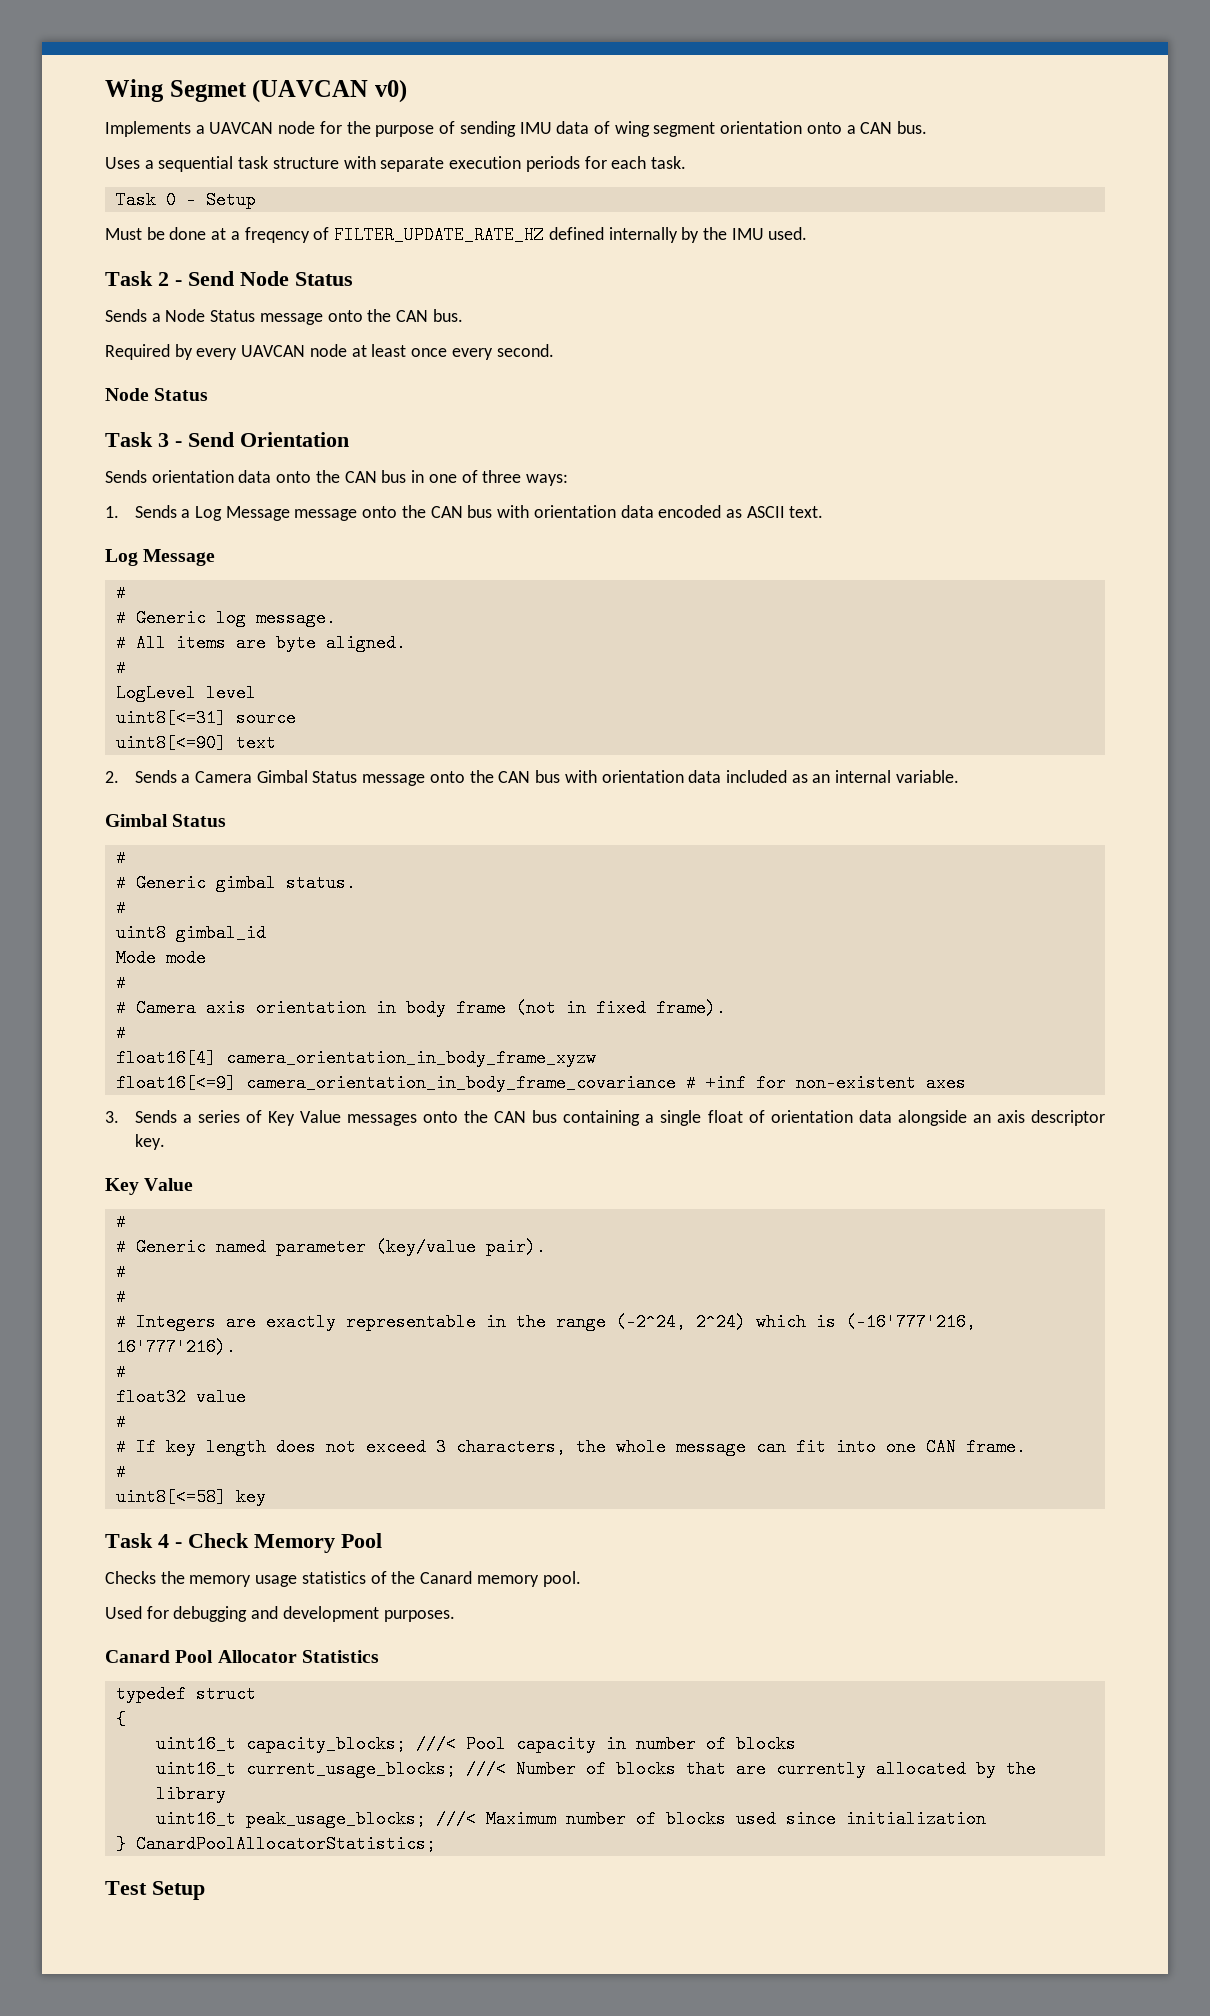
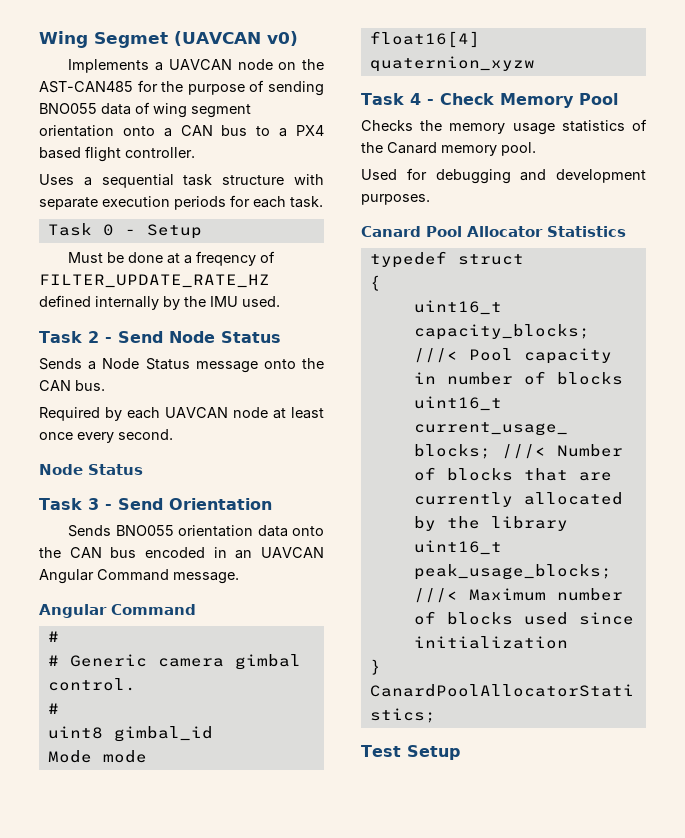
(316, 127) none -> [278,59,324,70] [39,81,133,93] on the AST-CAN485
[519,122,552,134] IMU -> [39,103,97,114] BNO055
[897,121,928,134] bus. -> [221,125,324,137] [39,146,195,162] bus to a PX4 based flight controller.
[196,348,238,360] every -> [127,407,160,419] each
(147, 476) none -> [115,525,174,536] BNO055
[411,470,568,486] [105,505,824,521] [105,549,216,566] [115,584,126,602] [115,609,336,627] [115,634,406,652] [115,659,126,677] [115,684,256,702] [115,709,296,727] [115,734,276,752] [105,770,959,786] [105,814,227,827] [115,849,126,867] [115,874,356,892] in one of three ways: // 1. Sends a Log Message message onto the CAN bus with orientation data encoded as ASCII text. // Log Message // # // # Generic log message. // # All items are byte aligned. // # // LogLevel level // uint8[<=31] source // uint8[<=90] text // 2. Sends a Camera Gimbal Status message onto the CAN bus with orientation data included as an internal variable. // Gimbal Status // # // # Generic gimbal status. -> [145,547,324,559] [39,569,239,584] [39,604,196,618] [47,631,59,642] [47,654,301,670] [47,678,136,691] encoded in an UAVCAN Angular Command message. // Angular Command // # // # Generic camera gimbal control.
[115,974,126,992] [115,999,726,1017] [115,1024,126,1042] [115,1049,596,1067] [115,1074,966,1092] [105,1110,1105,1126] [134,1134,165,1150] [105,1178,194,1195] [115,1213,126,1231] [115,1238,546,1256] [115,1263,126,1281] [115,1288,126,1306] [115,1313,976,1331] [115,1338,236,1356] [115,1363,126,1381] [115,1388,246,1406] [115,1413,126,1431] [115,1438,1026,1456] [115,1463,126,1481] [115,1488,266,1506] # // # Camera axis orientation in body frame (not in fixed frame). // # // float16[4] camera_orientation_in_body_frame_xyzw // float16[<=9] camera_orientation_in_body_frame_covariance # +inf for non-existent axes // 3. Sends a series of Key Value messages onto the CAN bus containing a single float of orientation data alongside an axis descriptor key. // Key Value // # // # Generic named parameter (key/value pair). // # // # // # Integers are exactly representable in the range (-2^24, 2^24) which is (-16'777'216, 16'777'216). // # // float32 value // # // # If key length does not exceed 3 characters, the whole message can fit into one CAN frame. // # // uint8[<=58] key -> [369,31,480,48] [369,56,535,72] float16[4] quaternion_xyzw

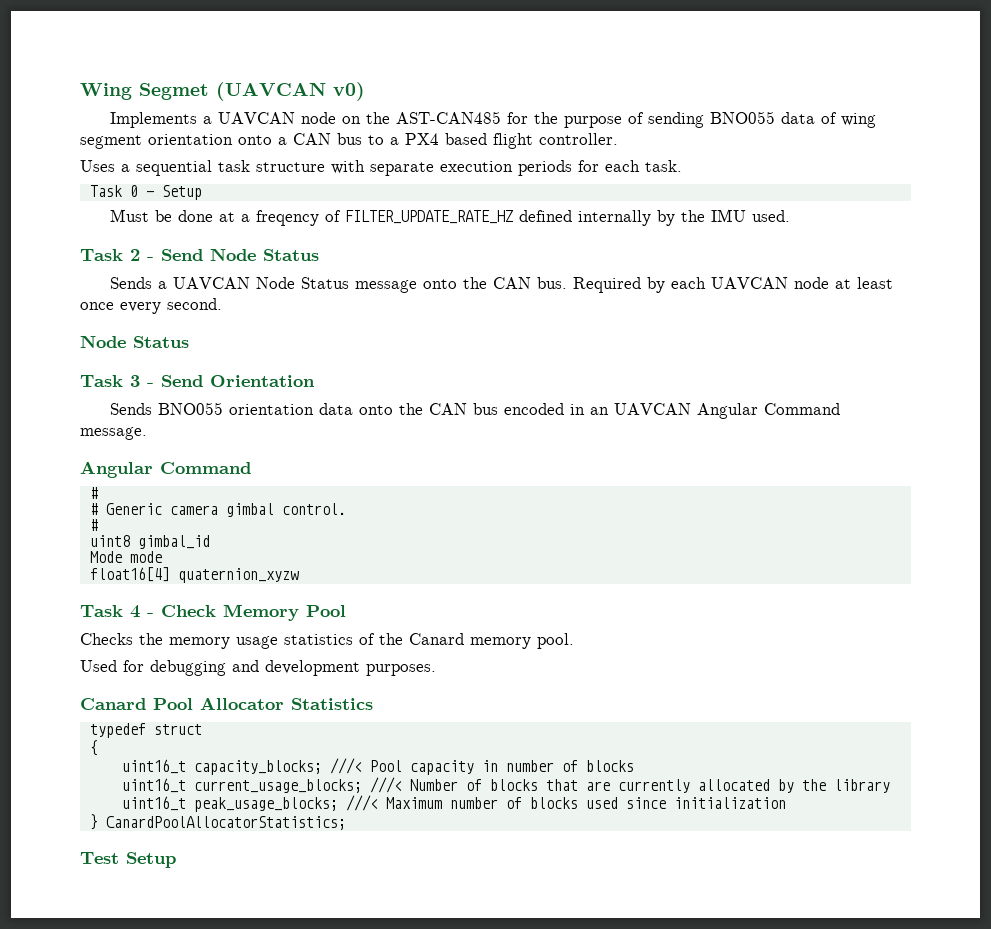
(97, 365) none -> [172,277,250,289] UAVCAN
(105, 385) // -> (567, 283) none

